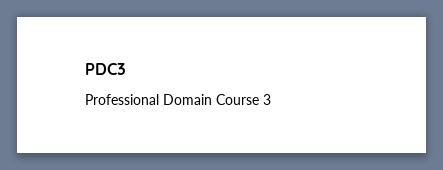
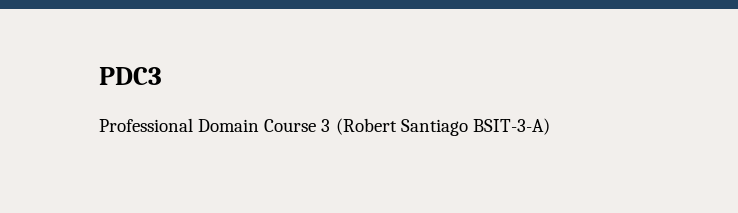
(271, 99) none -> [335,118,550,136] (Robert Santiago BSIT-3-A)

